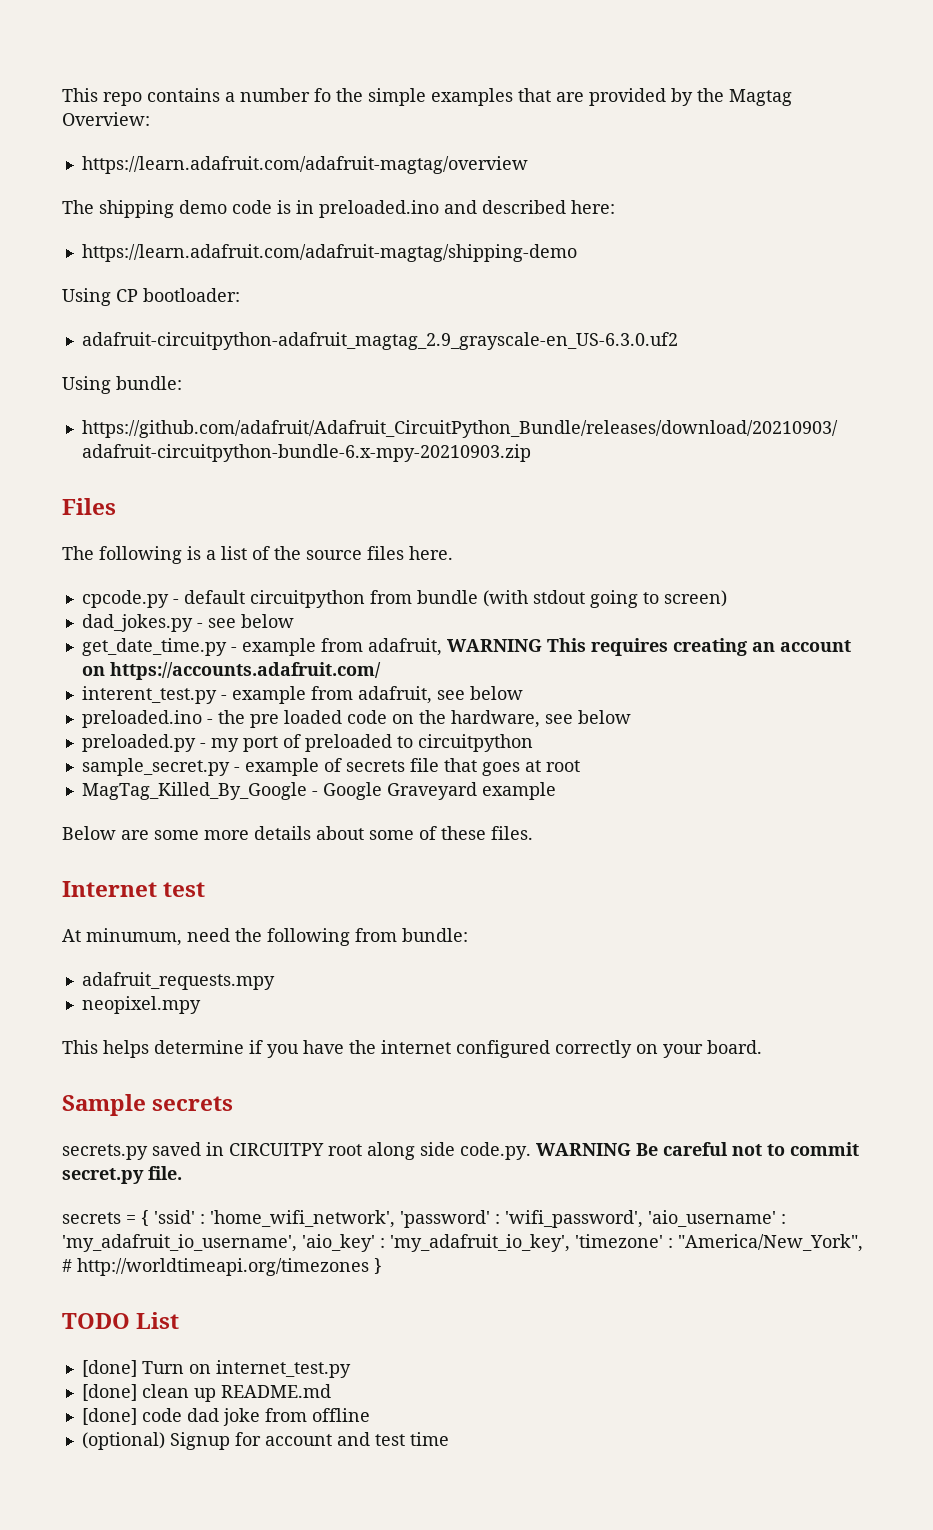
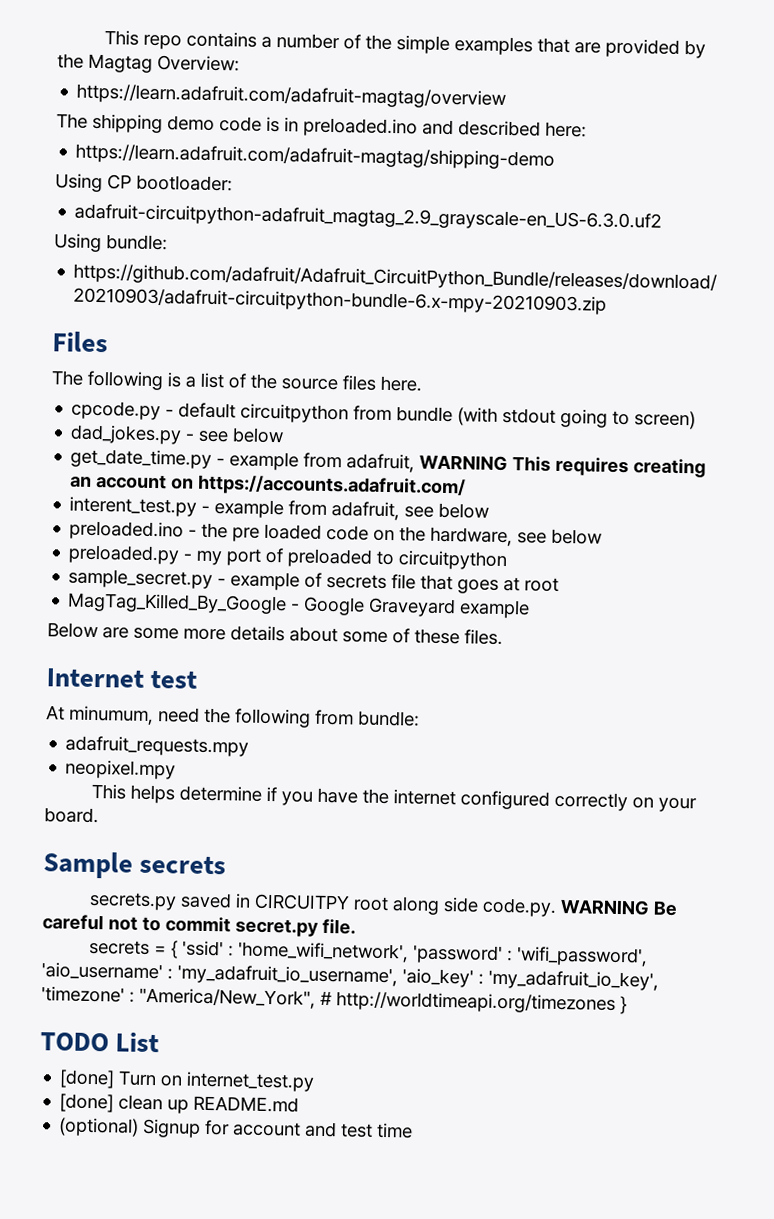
[314,88,331,102] fo -> [343,34,362,50] of
[81,1408,370,1426] // [done] code dad joke from offline -> (300, 1104) none

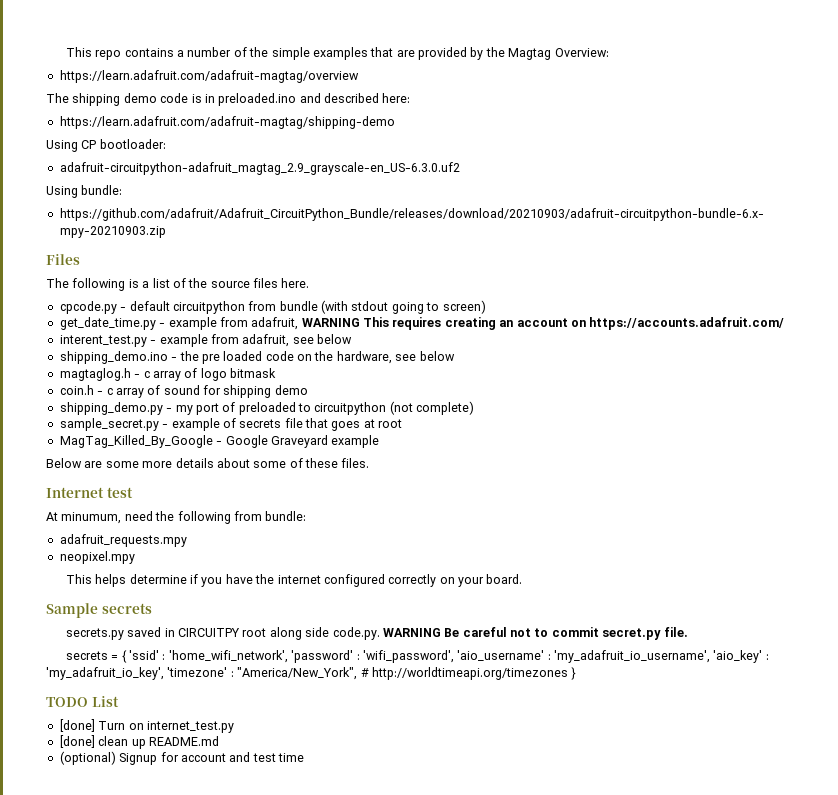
[70,424,285,445] // dad_jokes.py - see below -> (486, 307) none
[69,520,185,541] preloaded.ino -> [59,351,168,364] shipping_demo.ino
[68,544,181,565] preloaded.py -> [59,368,276,381] [59,385,308,398] [59,402,163,415] magtaglog.h - c array of logo bitmask // coin.h - c array of sound for shipping demo // shipping_demo.py
(509, 560) none -> [389,401,475,415] (not complete)

